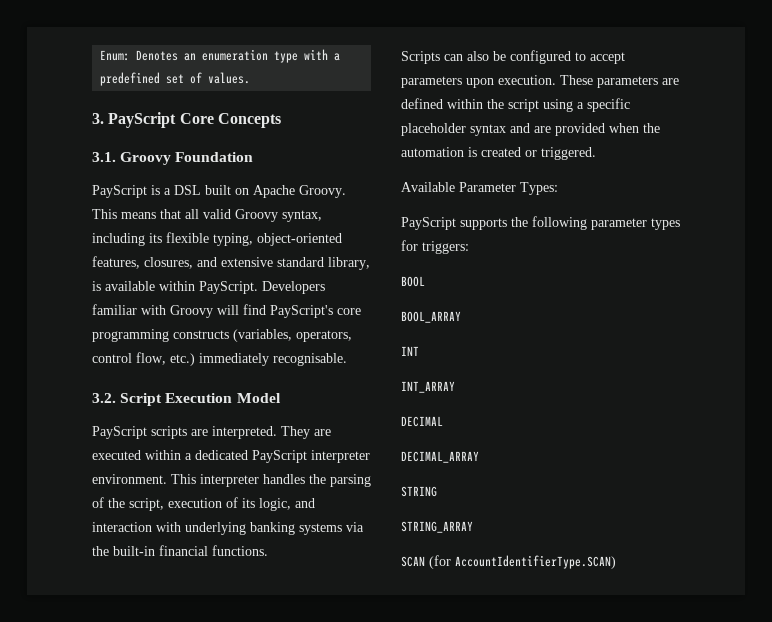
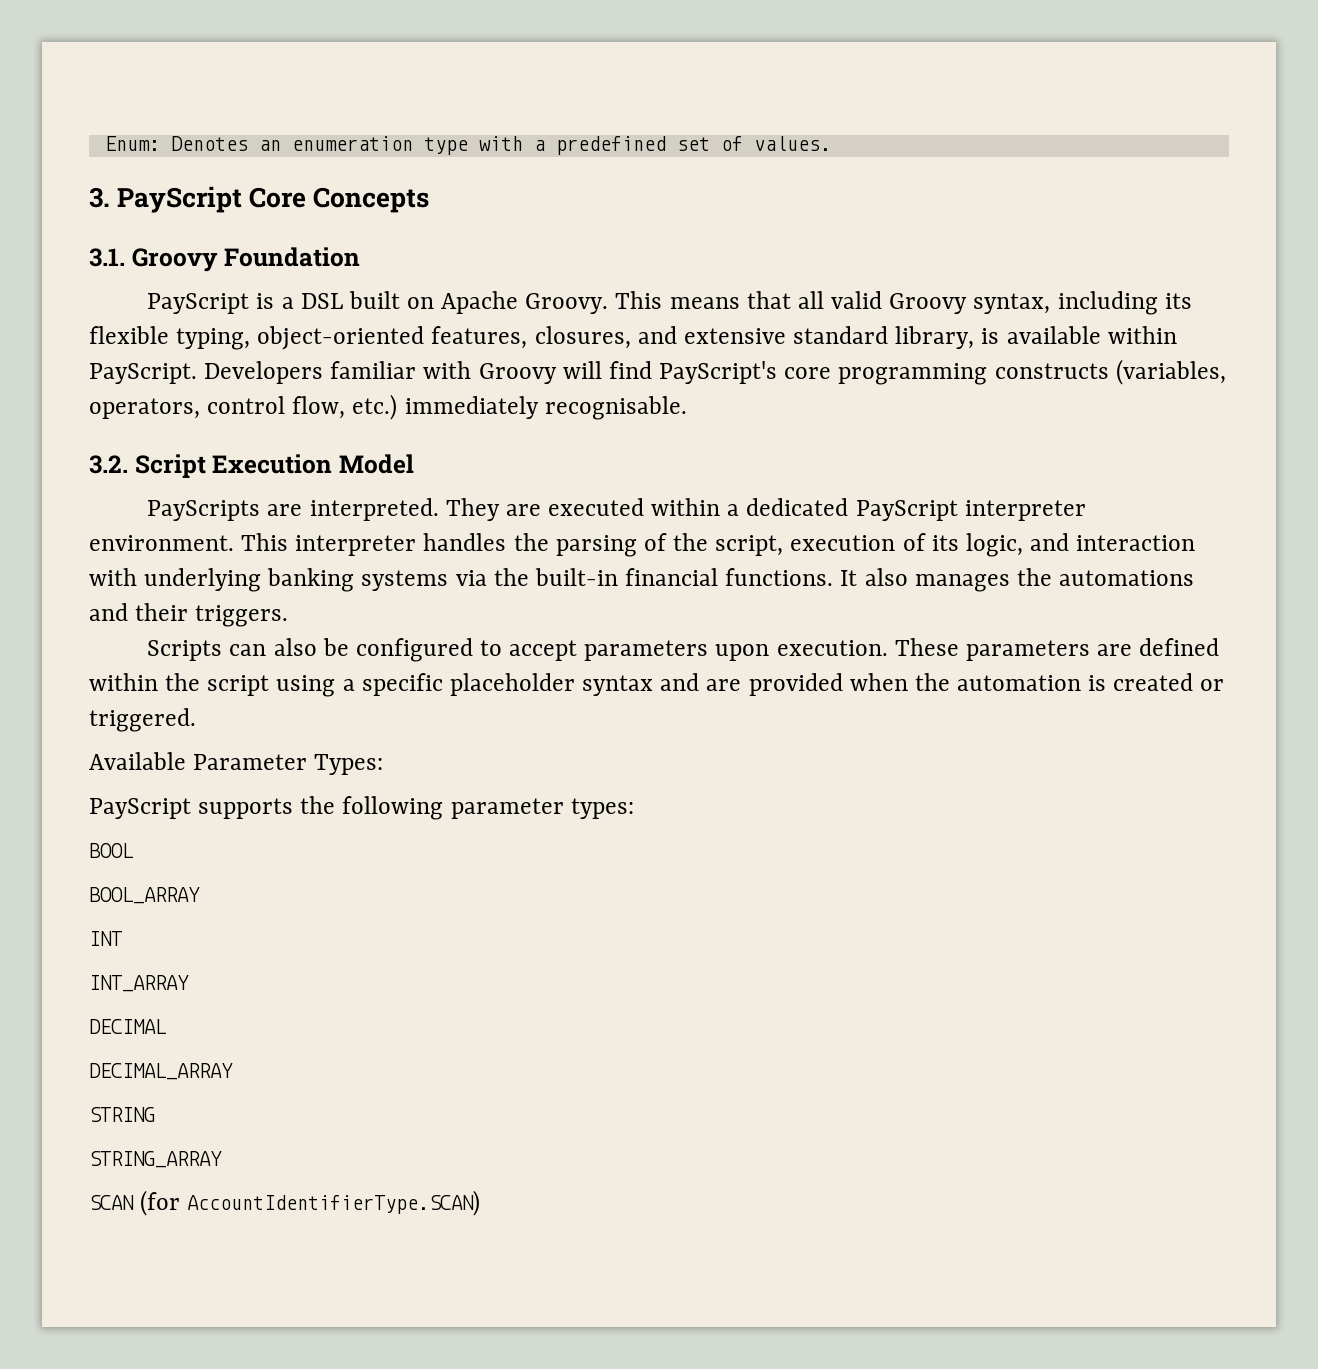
[92,426,187,439] PayScript scripts -> [147,500,261,521] PayScripts
(268, 550) none -> [840,568,1195,592] [89,603,289,627] It also manages the automations and their triggers.
[651,218,680,230] [401,240,469,254] types for triggers: -> [570,798,634,819] types:

